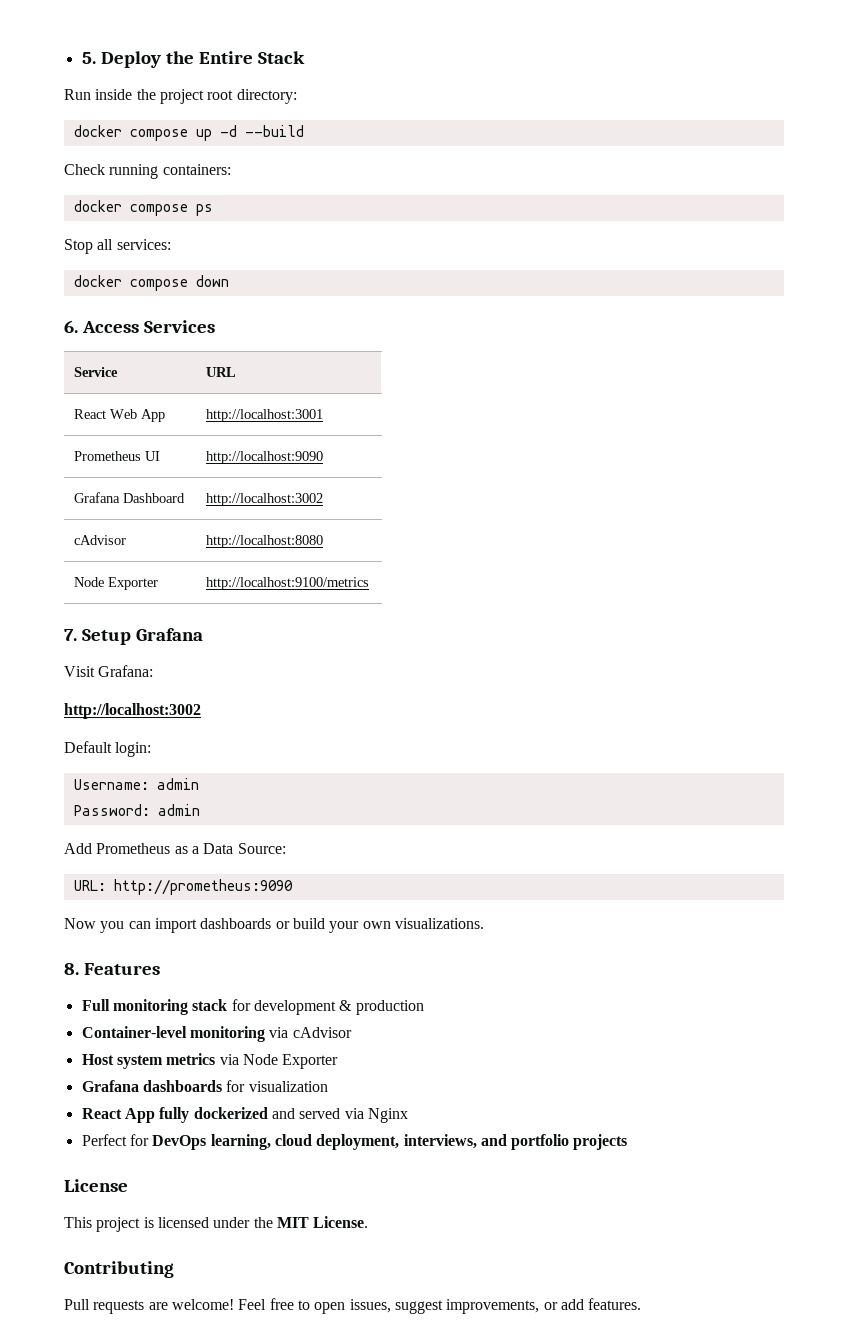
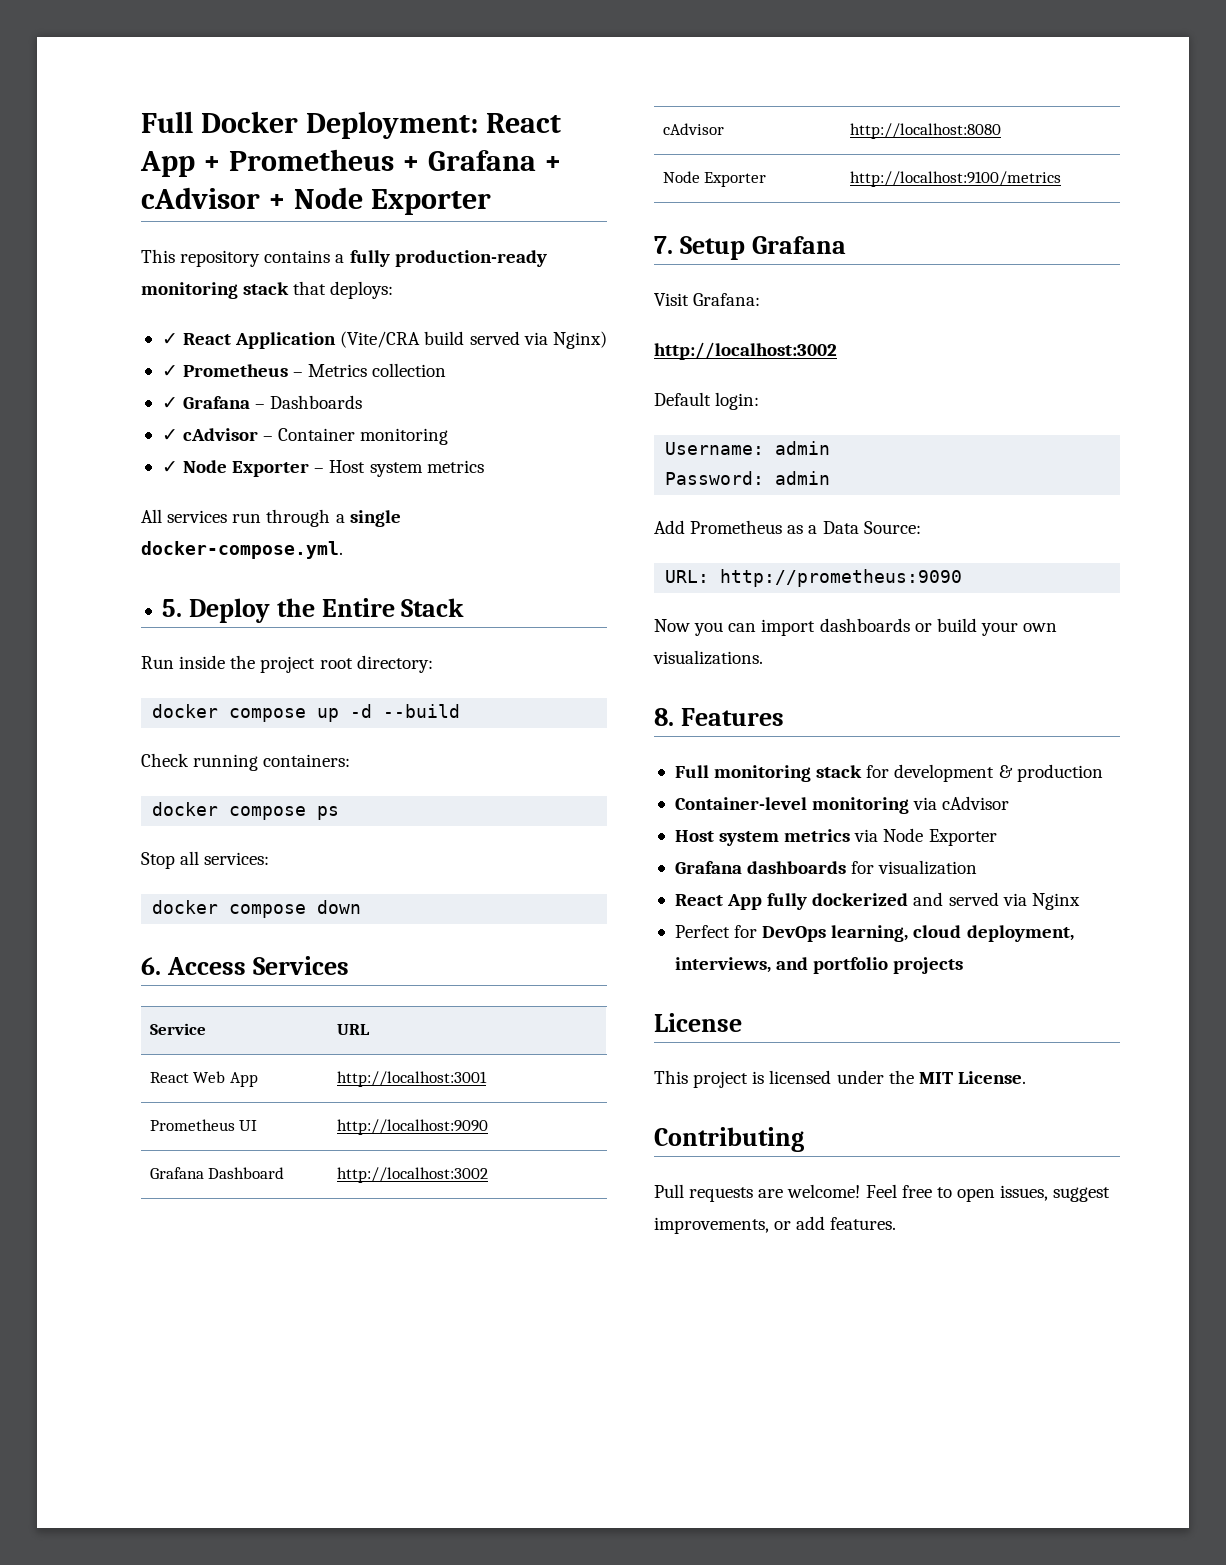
(81, 58) none -> [141,111,561,139] [140,149,562,177] [141,187,491,215] [141,249,547,267] [141,281,394,299] [161,331,607,349] [161,363,447,377] [161,395,363,409] [161,428,449,445] [161,460,484,477] [141,509,401,527] [141,541,343,559] Full Docker Deployment: React App + Prometheus + Grafana + cAdvisor + Node Exporter // This repository contains a fully production-ready monitoring stack that deploys: // ✓ React Application (Vite/CRA build served via Nginx) // ✓ Prometheus – Metrics collection // ✓ Grafana – Dashboards // ✓ cAdvisor – Container monitoring // ✓ Node Exporter – Host system metrics // All services run through a single docker-compose.yml. //

